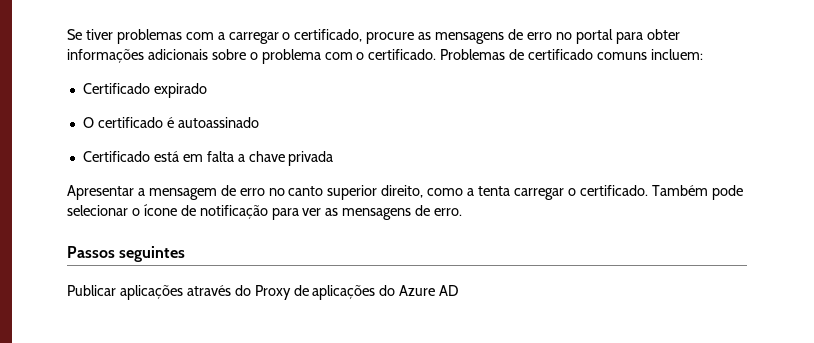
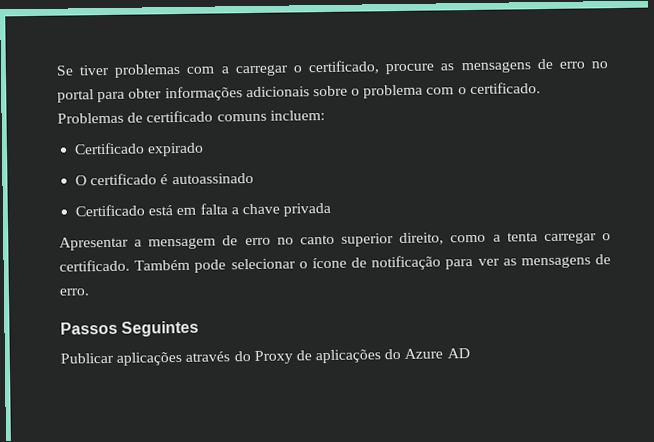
[119,246,186,262] seguintes -> [121,320,200,337] Seguintes

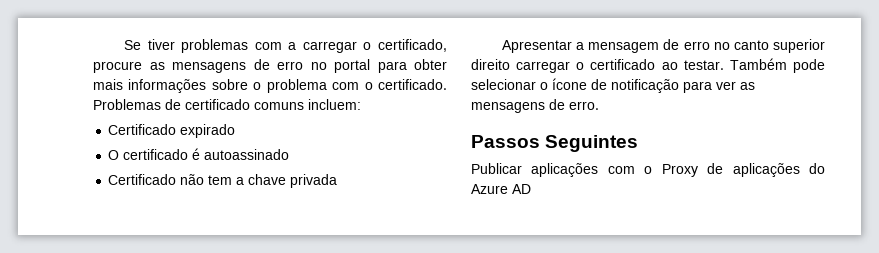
[164,86,310,102] informações adicionais -> [93,79,207,93] mais informações
[148,203,228,216] está em falta -> [180,174,233,185] não tem
[399,232,611,246] [59,259,130,272] direito, como a tenta carregar o certificado. -> [471,59,724,73] direito carregar o certificado ao testar.
[185,351,251,362] através do -> [607,166,653,174] com o

